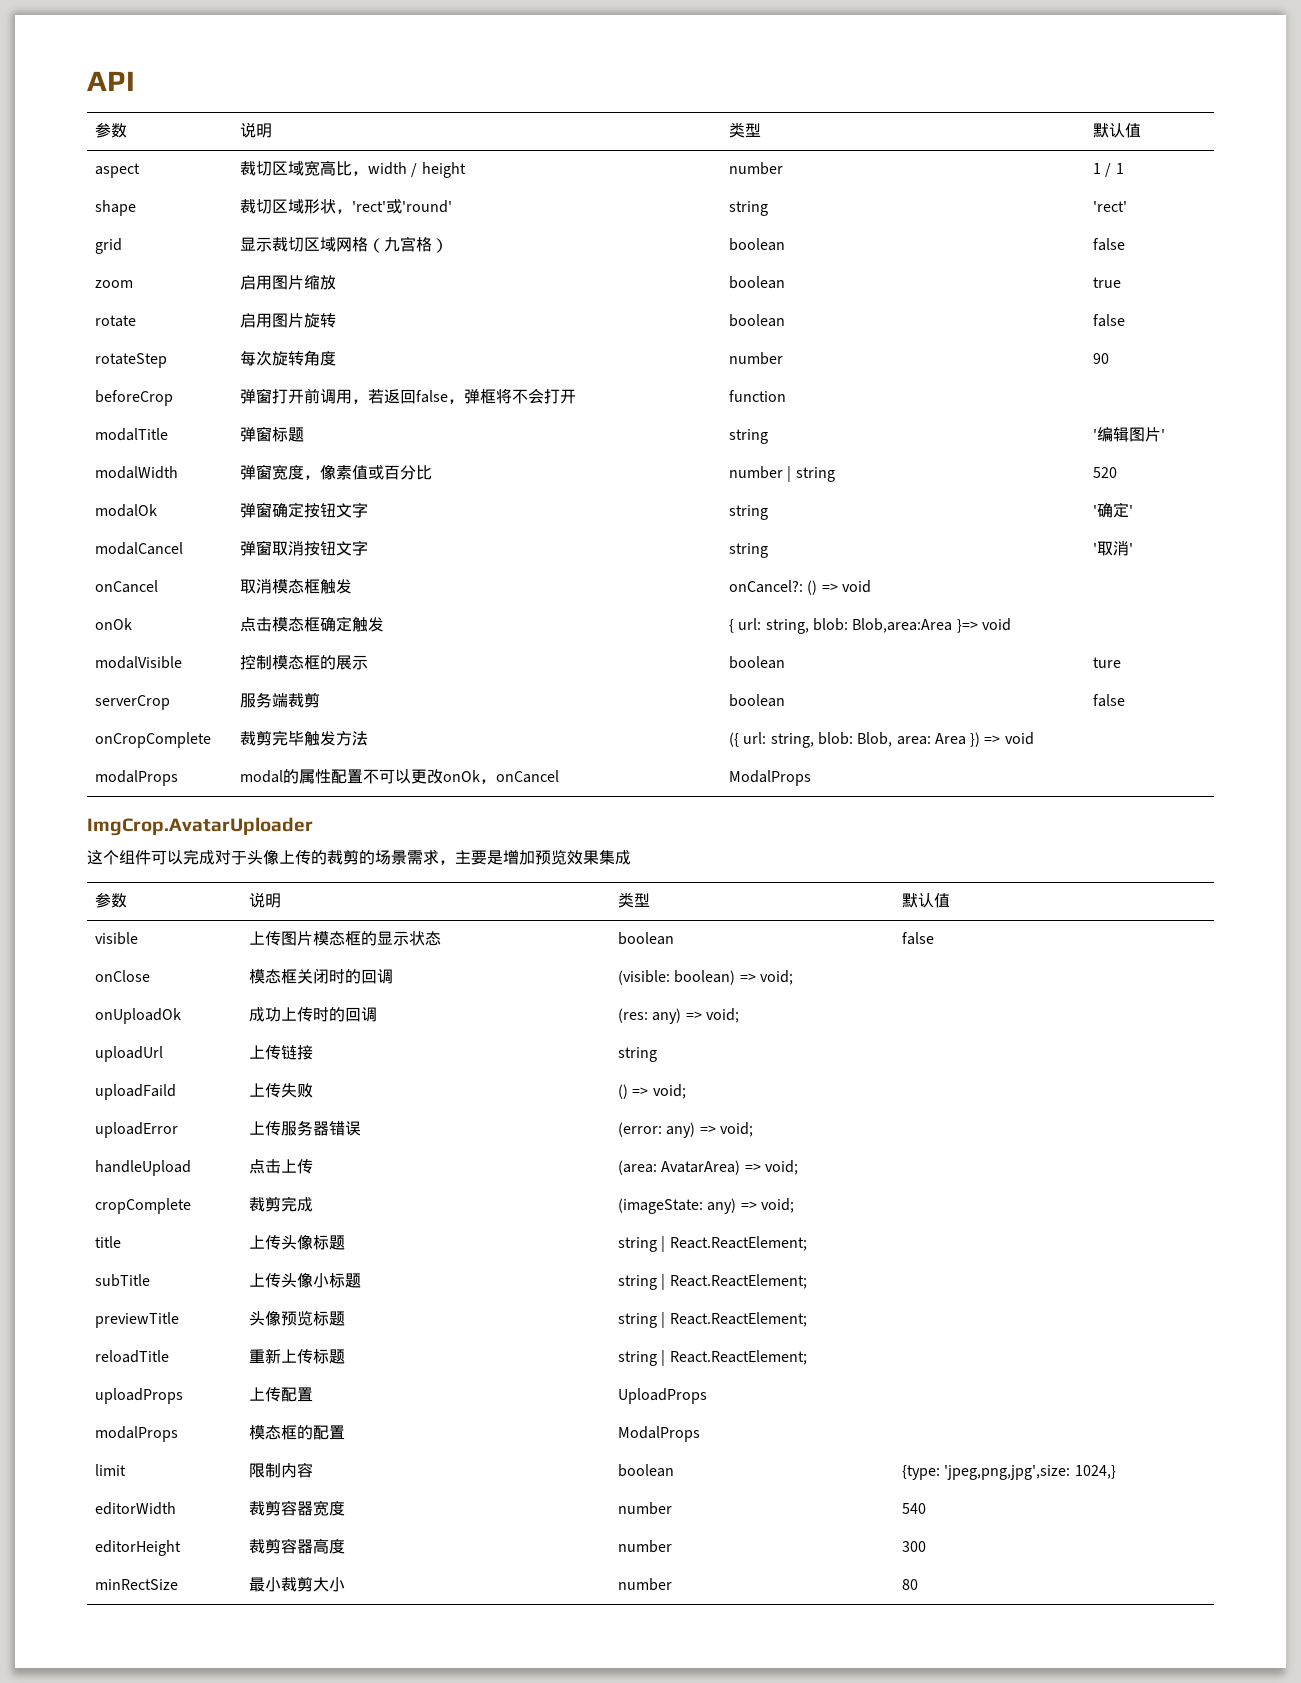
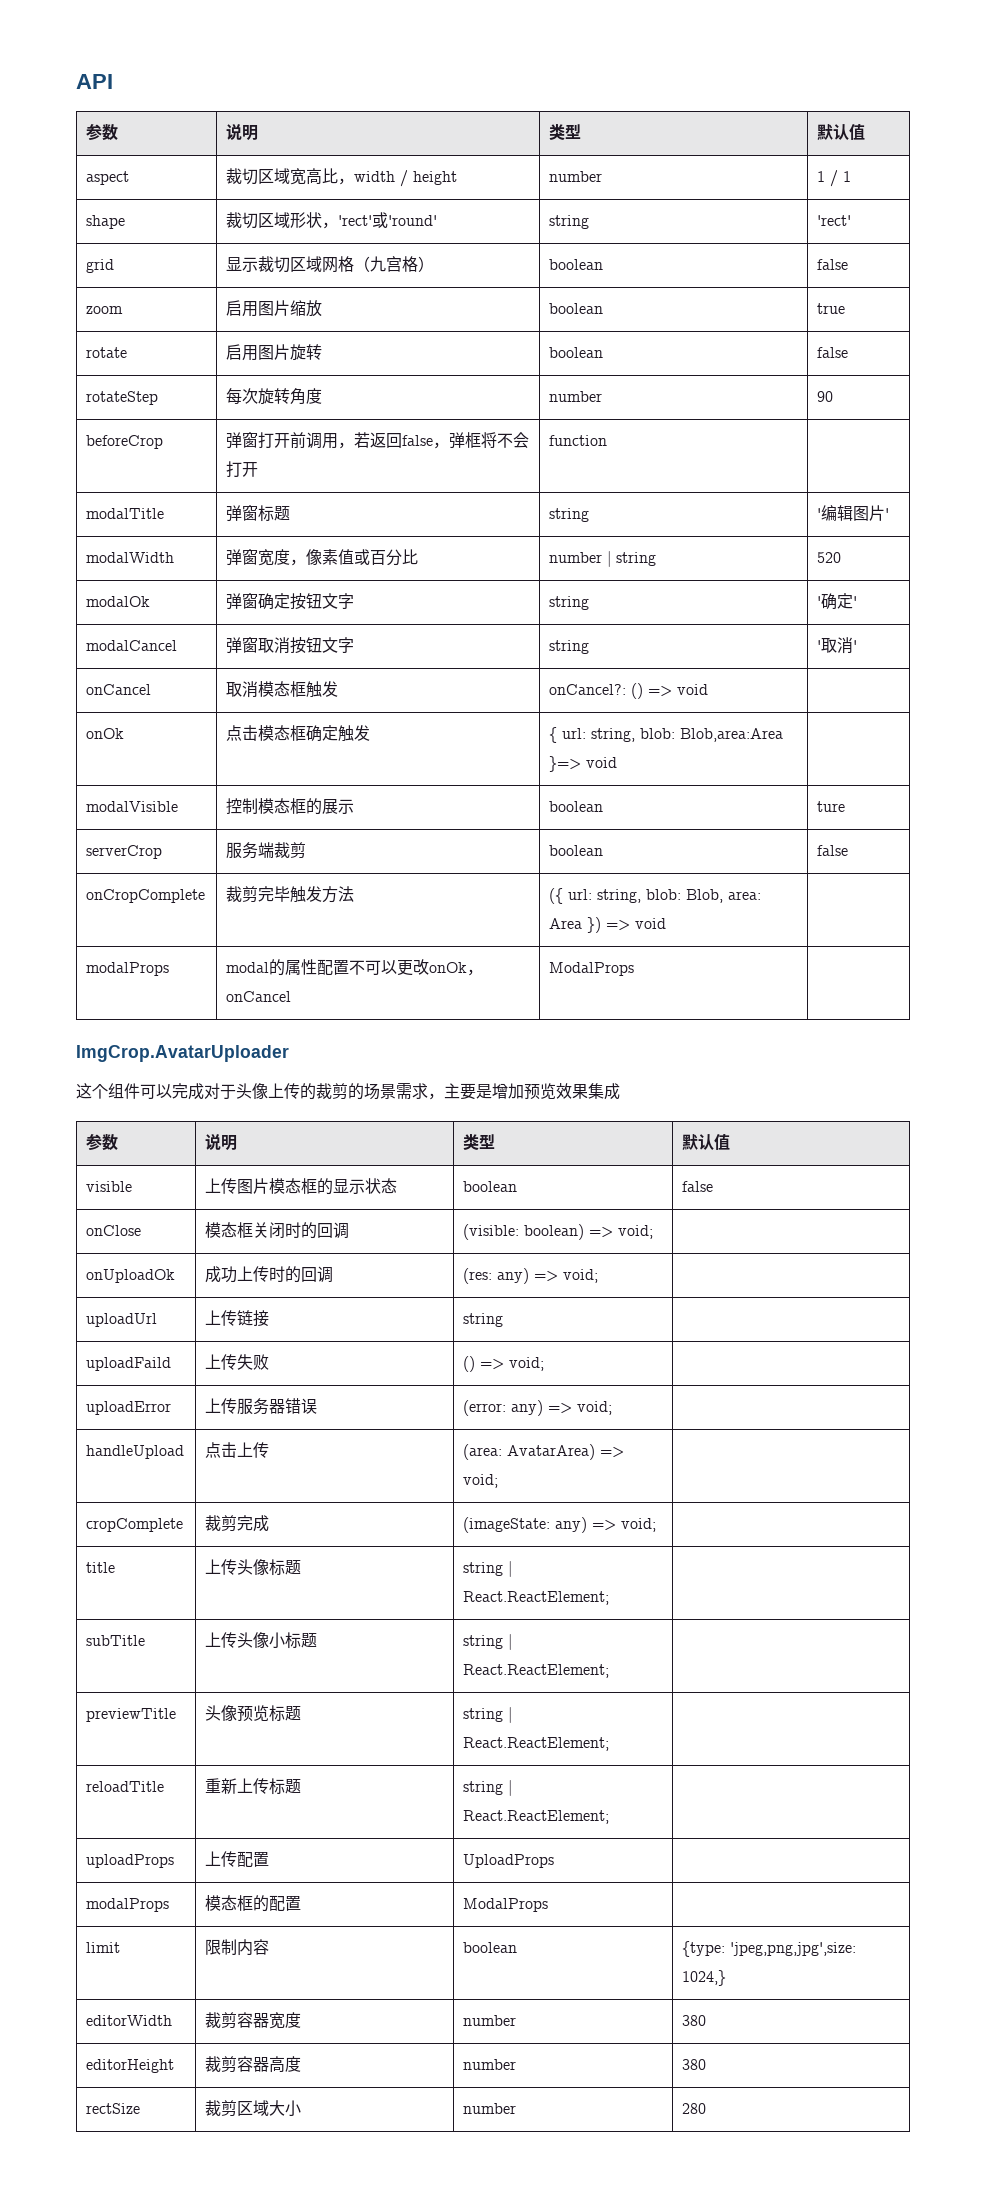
[901,1503,926,1514] 540 -> [682,2015,707,2026] 380
[901,1541,926,1552] [94,1579,178,1590] [248,1577,313,1592] 300 // minRectSize | 最小裁剪 -> [682,2059,707,2070] [86,2103,141,2114] [205,2100,270,2116] 380 // rectSize | 裁剪区域
[901,1579,918,1590] 80 -> [682,2103,707,2114] 280

